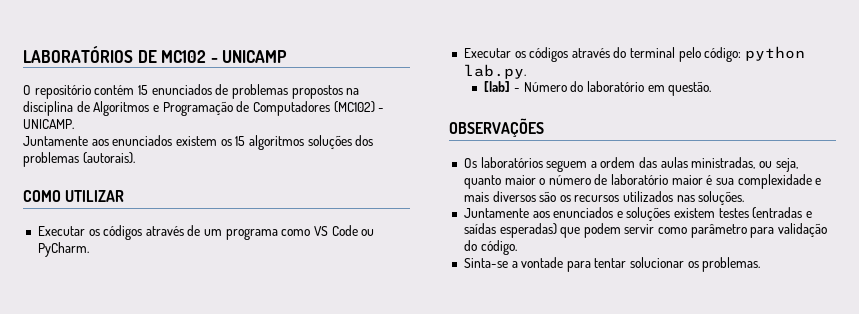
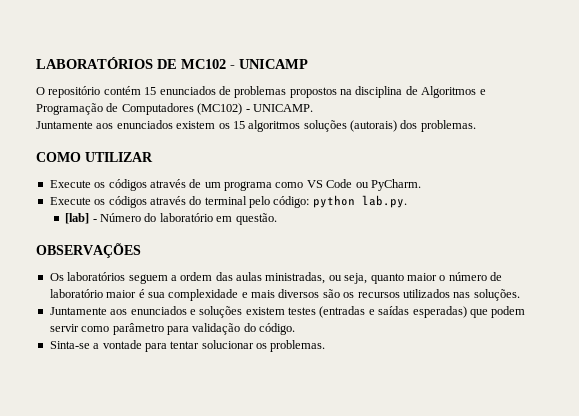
[355,135,374,146] [23,152,135,167] dos problemas (autorais). -> [350,120,476,132] (autorais) dos problemas.
[37,226,85,236] Executar -> [49,180,91,188] Execute
[463,48,511,58] Executar -> [49,197,91,205] Execute

